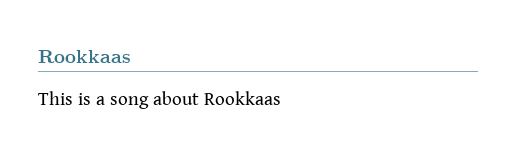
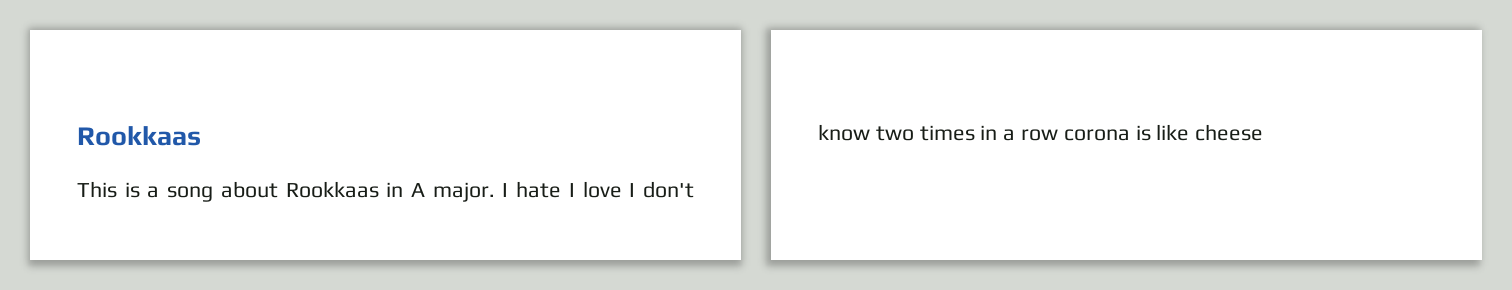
(281, 98) none -> [386,181,694,202] [818,124,1264,141] in A major. I hate I love I don't know two times in a row corona is like cheese

